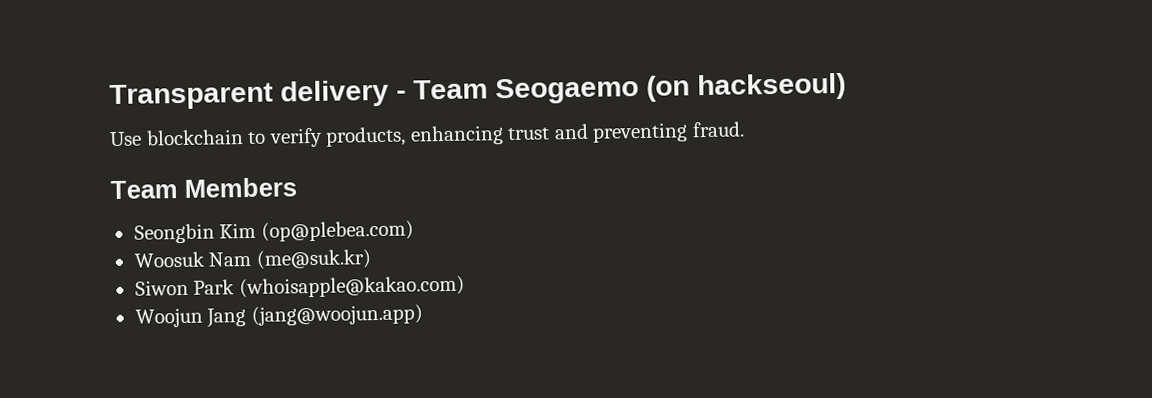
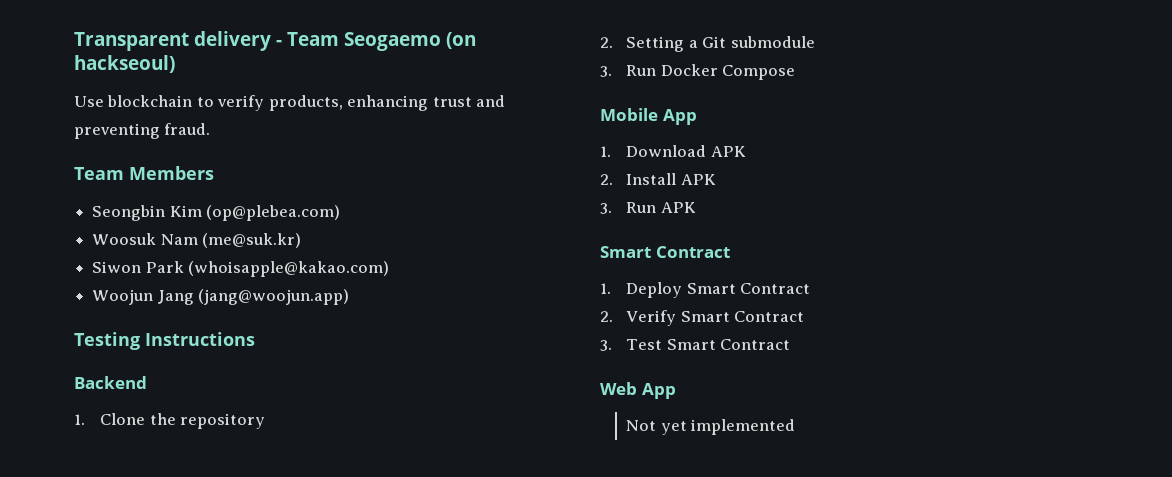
(423, 315) none -> [74,332,255,350] [74,376,147,389] [74,413,266,429] [600,36,815,52] [600,64,796,80] [600,108,697,125] [600,145,746,157] [600,173,716,185] [600,202,696,214] [600,246,730,258] [600,282,811,298] [600,310,805,326] [600,339,791,351] [600,382,676,399] [626,419,796,435] // Testing Instructions // Backend // 1. Clone the repository // 2. Setting a Git submodule // 3. Run Docker Compose // Mobile App // 1. Download APK // 2. Install APK // 3. Run APK // Smart Contract // 1. Deploy Smart Contract // 2. Verify Smart Contract // 3. Test Smart Contract // Web App // Not yet implemented

